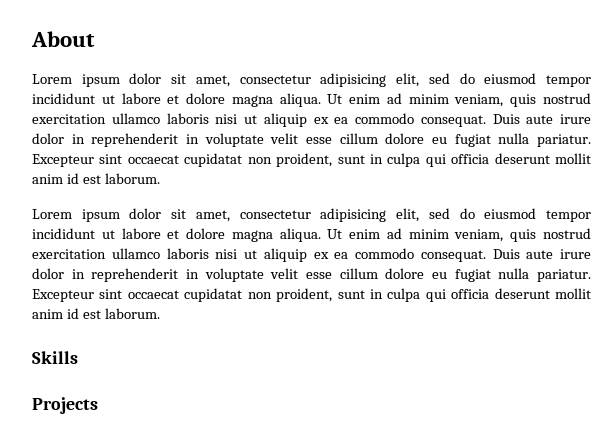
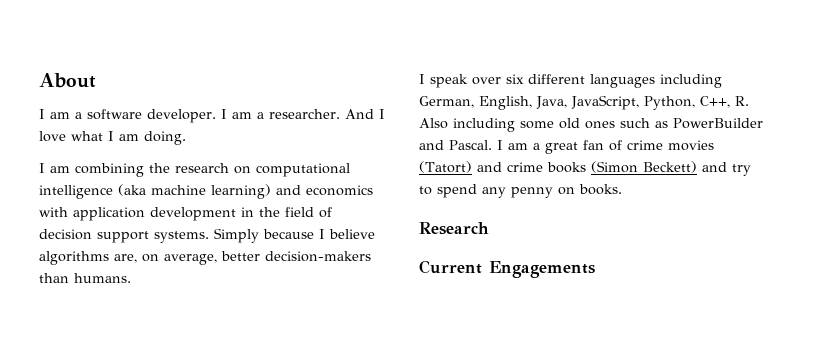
[32,73,592,87] [32,93,591,107] [32,113,591,127] [32,133,591,147] [32,153,592,167] [32,173,160,184] [32,208,592,222] [32,228,591,242] [32,248,591,262] [32,268,591,282] [32,288,592,302] [32,308,160,319] [32,351,78,364] [32,397,98,414] Lorem ipsum dolor sit amet, consectetur adipisicing elit, sed do eiusmod tempor incididunt ut labore et dolore magna aliqua. Ut enim ad minim veniam, quis nostrud exercitation ullamco laboris nisi ut aliquip ex ea commodo consequat. Duis aute irure dolor in reprehenderit in voluptate velit esse cillum dolore eu fugiat nulla pariatur. Excepteur sint occaecat cupidatat non proident, sunt in culpa qui officia deserunt mollit anim id est laborum. // Lorem ipsum dolor sit amet, consectetur adipisicing elit, sed do eiusmod tempor incididunt ut labore et dolore magna aliqua. Ut enim ad minim veniam, quis nostrud exercitation ullamco laboris nisi ut aliquip ex ea commodo consequat. Duis aute irure dolor in reprehenderit in voluptate velit esse cillum dolore eu fugiat nulla pariatur. Excepteur sint occaecat cupidatat non proident, sunt in culpa qui officia deserunt mollit anim id est laborum. // Skills // Projects -> [39,109,385,123] [39,131,186,145] [39,163,350,177] [39,184,373,199] [39,207,332,221] [39,228,375,243] [39,251,371,265] [39,273,131,283] [419,74,722,88] [419,95,749,110] [419,118,763,132] [419,140,714,154] [419,161,751,176] [419,184,622,198] [419,222,489,235] [419,260,595,278] I am a software developer. I am a researcher. And I love what I am doing. // I am combining the research on computational intelligence (aka machine learning) and economics with application development in the field of decision support systems. Simply because I believe algorithms are, on average, better decision-makers than humans. // I speak over six different languages including German, English, Java, JavaScript, Python, C++, R. Also including some old ones such as PowerBuilder and Pascal. I am a great fan of crime movies (Tatort) and crime books (Simon Beckett) and try to spend any penny on books. // Research // Current Engagements

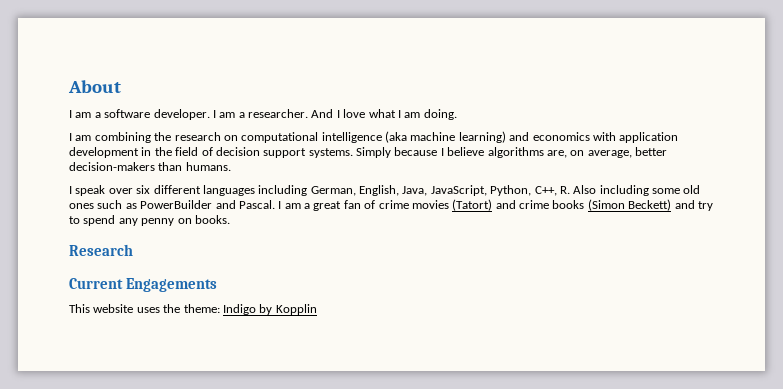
(595, 269) none -> [69,304,317,315] // This website uses the theme: Indigo by Kopplin

